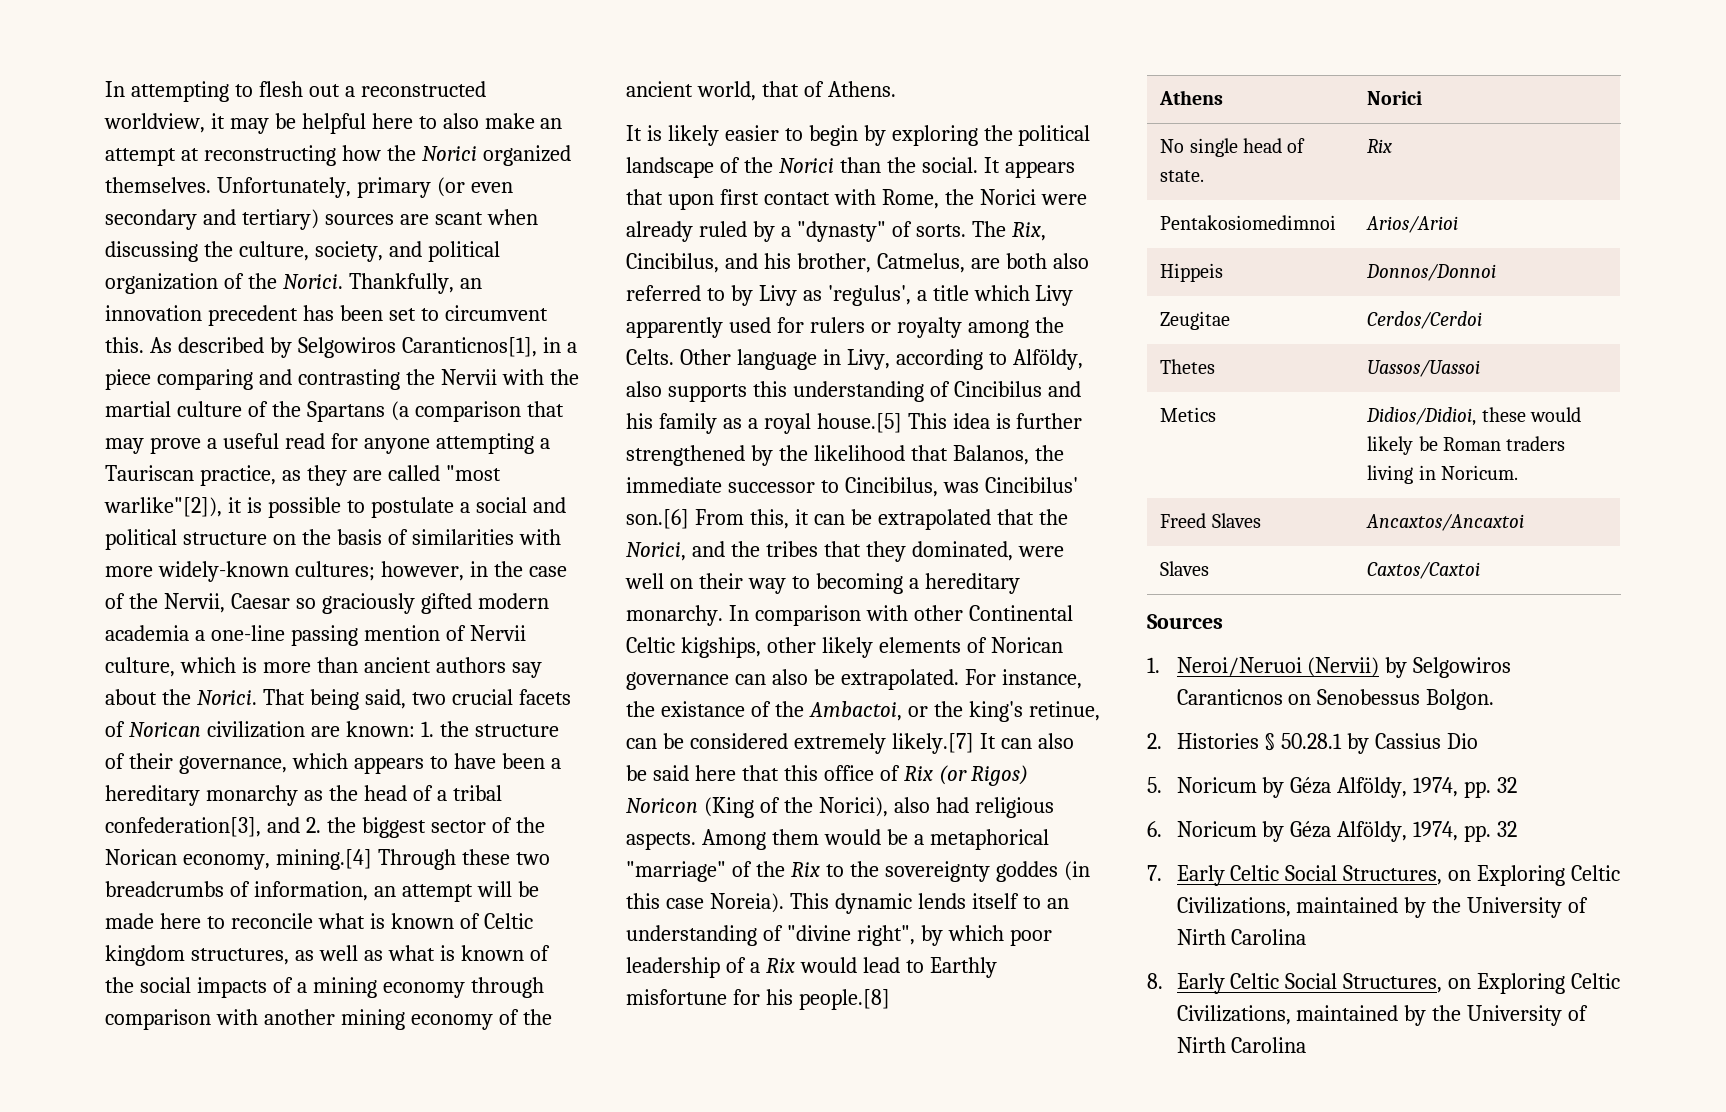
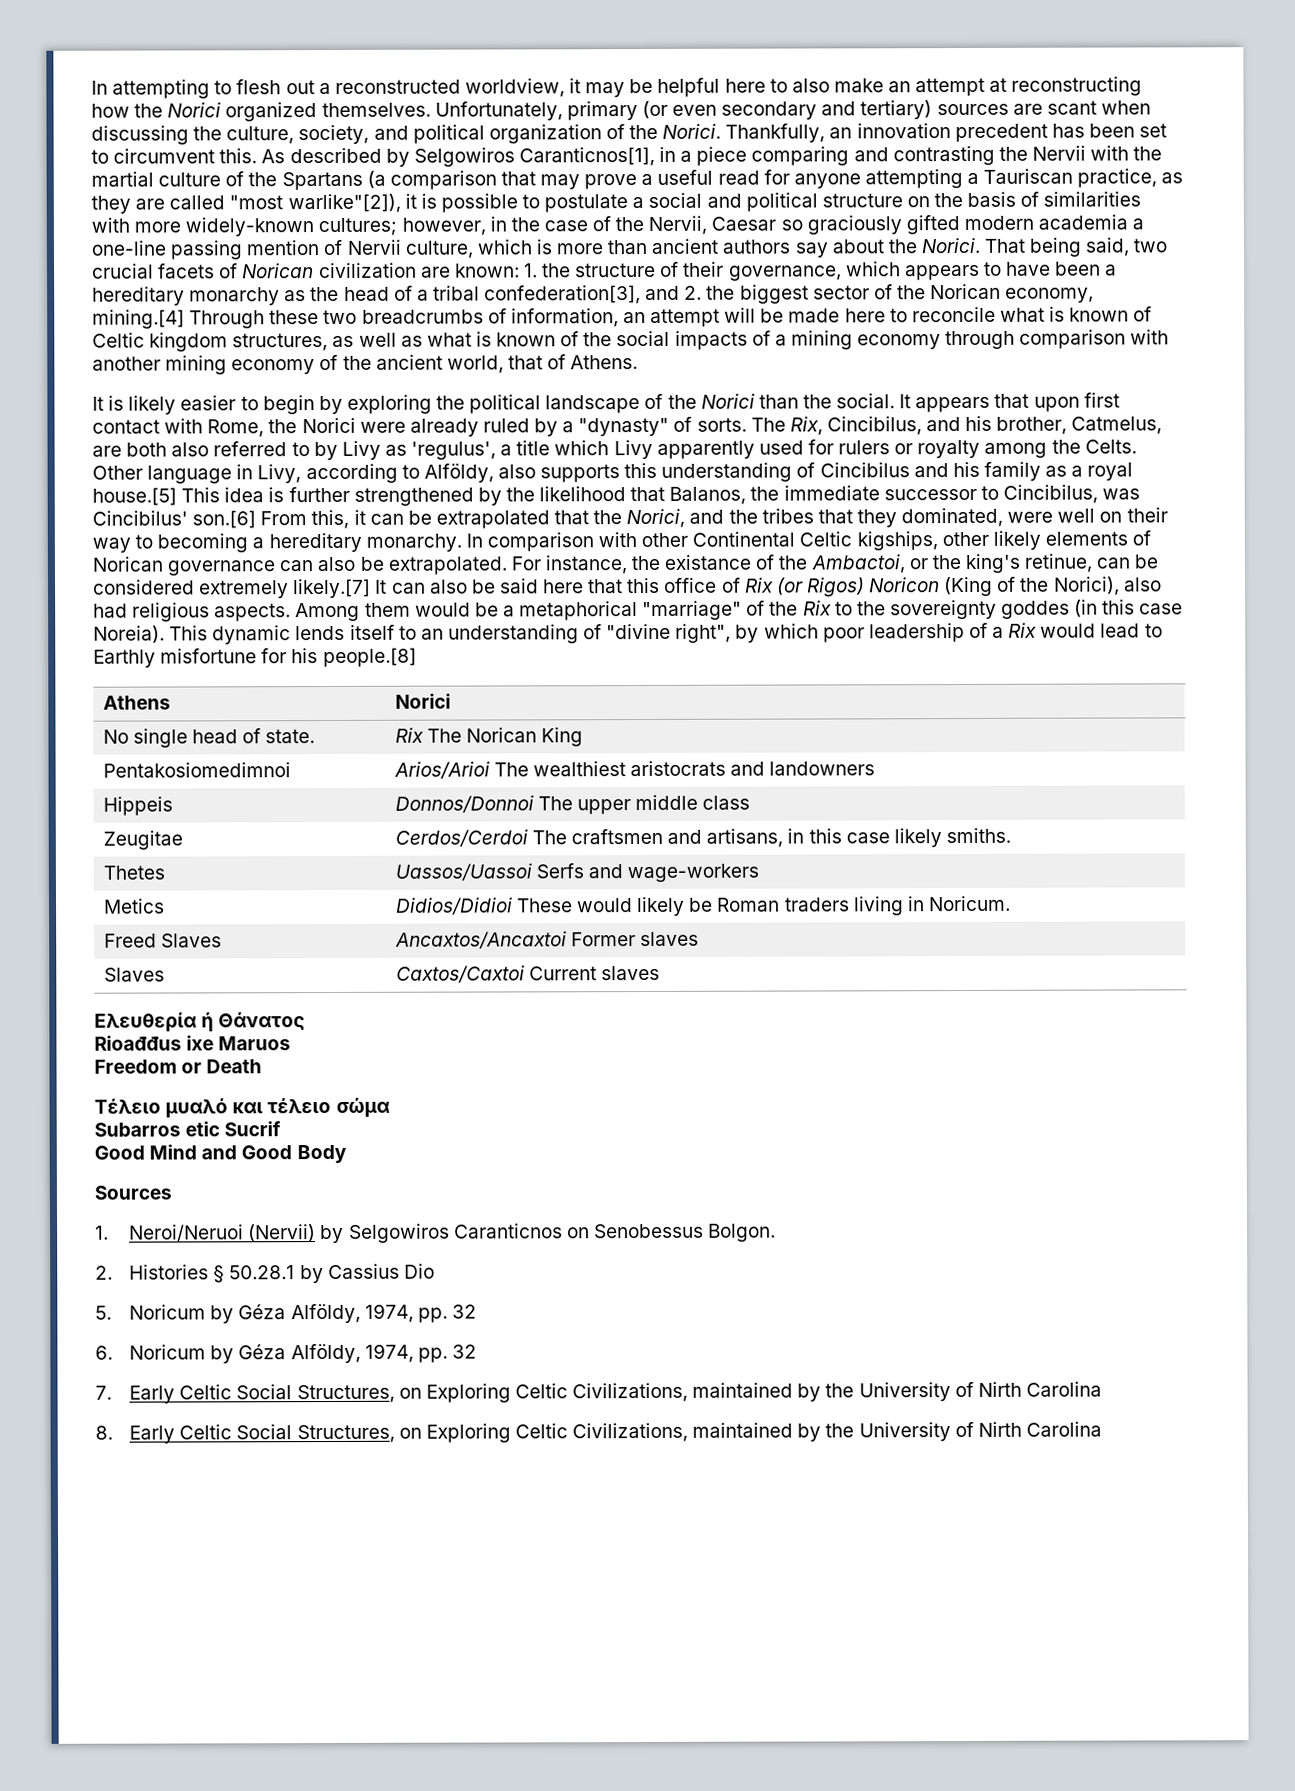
(1393, 146) none -> [426,727,584,747] The Norican King
[1160,263,1224,282] [1366,264,1497,281] [1160,311,1231,330] [1367,311,1483,329] // Hippeis | Donnos/Donnoi // Zeugitae | Cerdos/Cerdoi -> [493,760,876,777] [102,796,173,816] [394,794,751,815] [102,830,183,850] [394,827,1011,848] The wealthiest aristocrats and landowners // Hippeis | Donnos/Donnoi The upper middle class // Zeugitae | Cerdos/Cerdoi The craftsmen and artisans, in this case likely smiths.
(1481, 368) none -> [535,863,760,883] Serfs and wage-workers
[1366,407,1526,426] Didios/Didioi, these -> [395,897,573,915] Didios/Didioi These
(1525, 522) none -> [570,931,699,947] Former slaves
(1481, 570) none -> [528,965,660,981] [94,1012,306,1032] [94,1035,292,1051] [94,1059,263,1074] [94,1097,390,1118] [94,1121,282,1137] [94,1144,347,1164] Current slaves // Ελευθερία ή Θάνατος // Rioađđus ixe Maruos // Freedom or Death // Τέλειο μυαλό και τέλειο σώμα // Subarros etic Sucrif // Good Mind and Good Body

